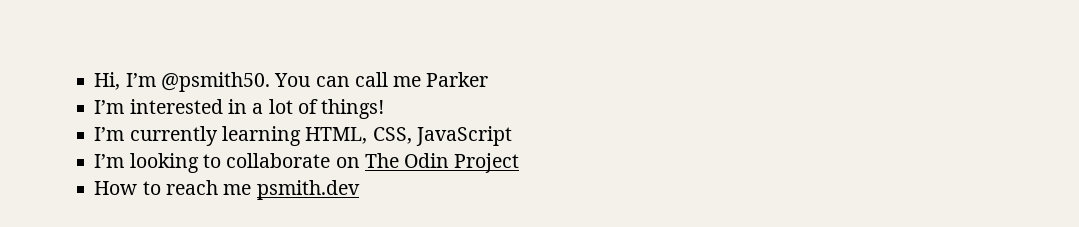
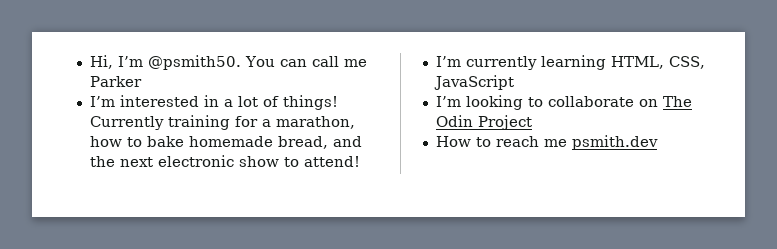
(385, 109) none -> [89,115,355,130] [89,136,362,149] [89,155,360,167] Currently training for a marathon, how to bake homemade bread, and the next electronic show to attend!

